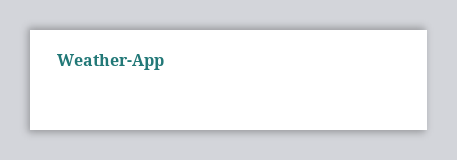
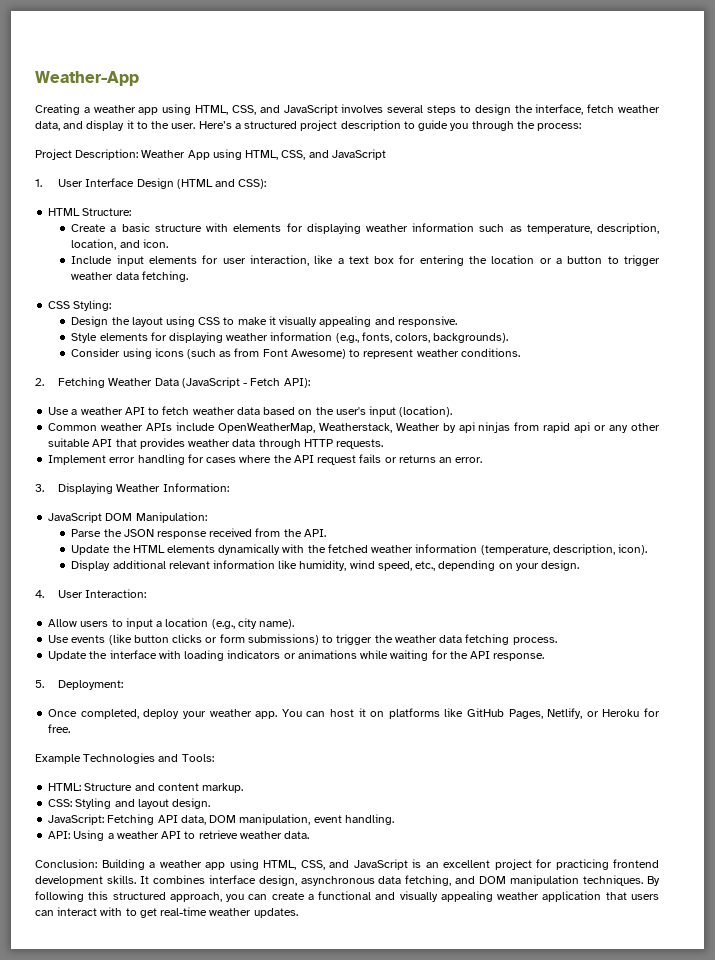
(164, 62) none -> [35,104,660,115] [35,120,582,131] [35,149,386,160] [35,178,267,189] [48,208,132,216] [71,223,659,234] [71,239,168,250] [71,255,660,266] [71,271,188,282] [48,300,112,311] [71,316,457,327] [71,332,509,343] [71,348,520,359] [35,377,310,388] [48,406,453,417] [48,422,660,433] [48,438,384,449] [48,454,483,465] [35,483,229,494] [48,512,207,523] [71,528,326,539] [71,544,648,555] [71,560,580,571] [35,589,147,598] [48,618,295,629] [48,634,557,645] [48,650,545,661] [35,680,124,690] [48,708,661,719] [48,724,71,733] [35,753,214,764] [48,783,244,793] [48,798,211,809] [48,814,394,825] [48,830,310,841] [35,859,659,870] [35,875,660,886] [35,891,659,902] [35,907,298,918] // Creating a weather app using HTML, CSS, and JavaScript involves several steps to design the interface, fetch weather data, and display it to the user. Here’s a structured project description to guide you through the process: // Project Description: Weather App using HTML, CSS, and JavaScript // 1. User Interface Design (HTML and CSS): // HTML Structure: // Create a basic structure with elements for displaying weather information such as temperature, description, location, and icon. // Include input elements for user interaction, like a text box for entering the location or a button to trigger weather data fetching. // CSS Styling: // Design the layout using CSS to make it visually appealing and responsive. // Style elements for displaying weather information (e.g., fonts, colors, backgrounds). // Consider using icons (such as from Font Awesome) to represent weather conditions. // 2. Fetching Weather Data (JavaScript - Fetch API): // Use a weather API to fetch weather data based on the user's input (location). // Common weather APIs include OpenWeatherMap, Weatherstack, Weather by api ninjas from rapid api or any other suitable API that provides weather data through HTTP requests. // Implement error handling for cases where the API request fails or returns an error. // 3. Displaying Weather Information: // JavaScript DOM Manipulation: // Parse the JSON response received from the API. // Update the HTML elements dynamically with the fetched weather information (temperature, description, icon). // Display additional relevant information like humidity, wind speed, etc., depending on your design. // 4. User Interaction: // Allow users to input a location (e.g., city name). // Use events (like button clicks or form submissions) to trigger the weather data fetching process. // Update the interface with loading indicators or animations while waiting for the API response. // 5. Deployment: // Once completed, deploy your weather app. You can host it on platforms like GitHub Pages, Netlify, or Heroku for free. // Example Technologies and Tools: // HTML: Structure and content markup. // CSS: Styling and layout design. // JavaScript: Fetching API data, DOM manipulation, event handling. // API: Using a weather API to retrieve weather data. // Conclusion: Building a weather app using HTML, CSS, and JavaScript is an excellent project for practicing frontend development skills. It combines interface design, asynchronous data fetching, and DOM manipulation techniques. By following this structured approach, you can create a functional and visually appealing weather application that users can interact with to get real-time weather updates.

